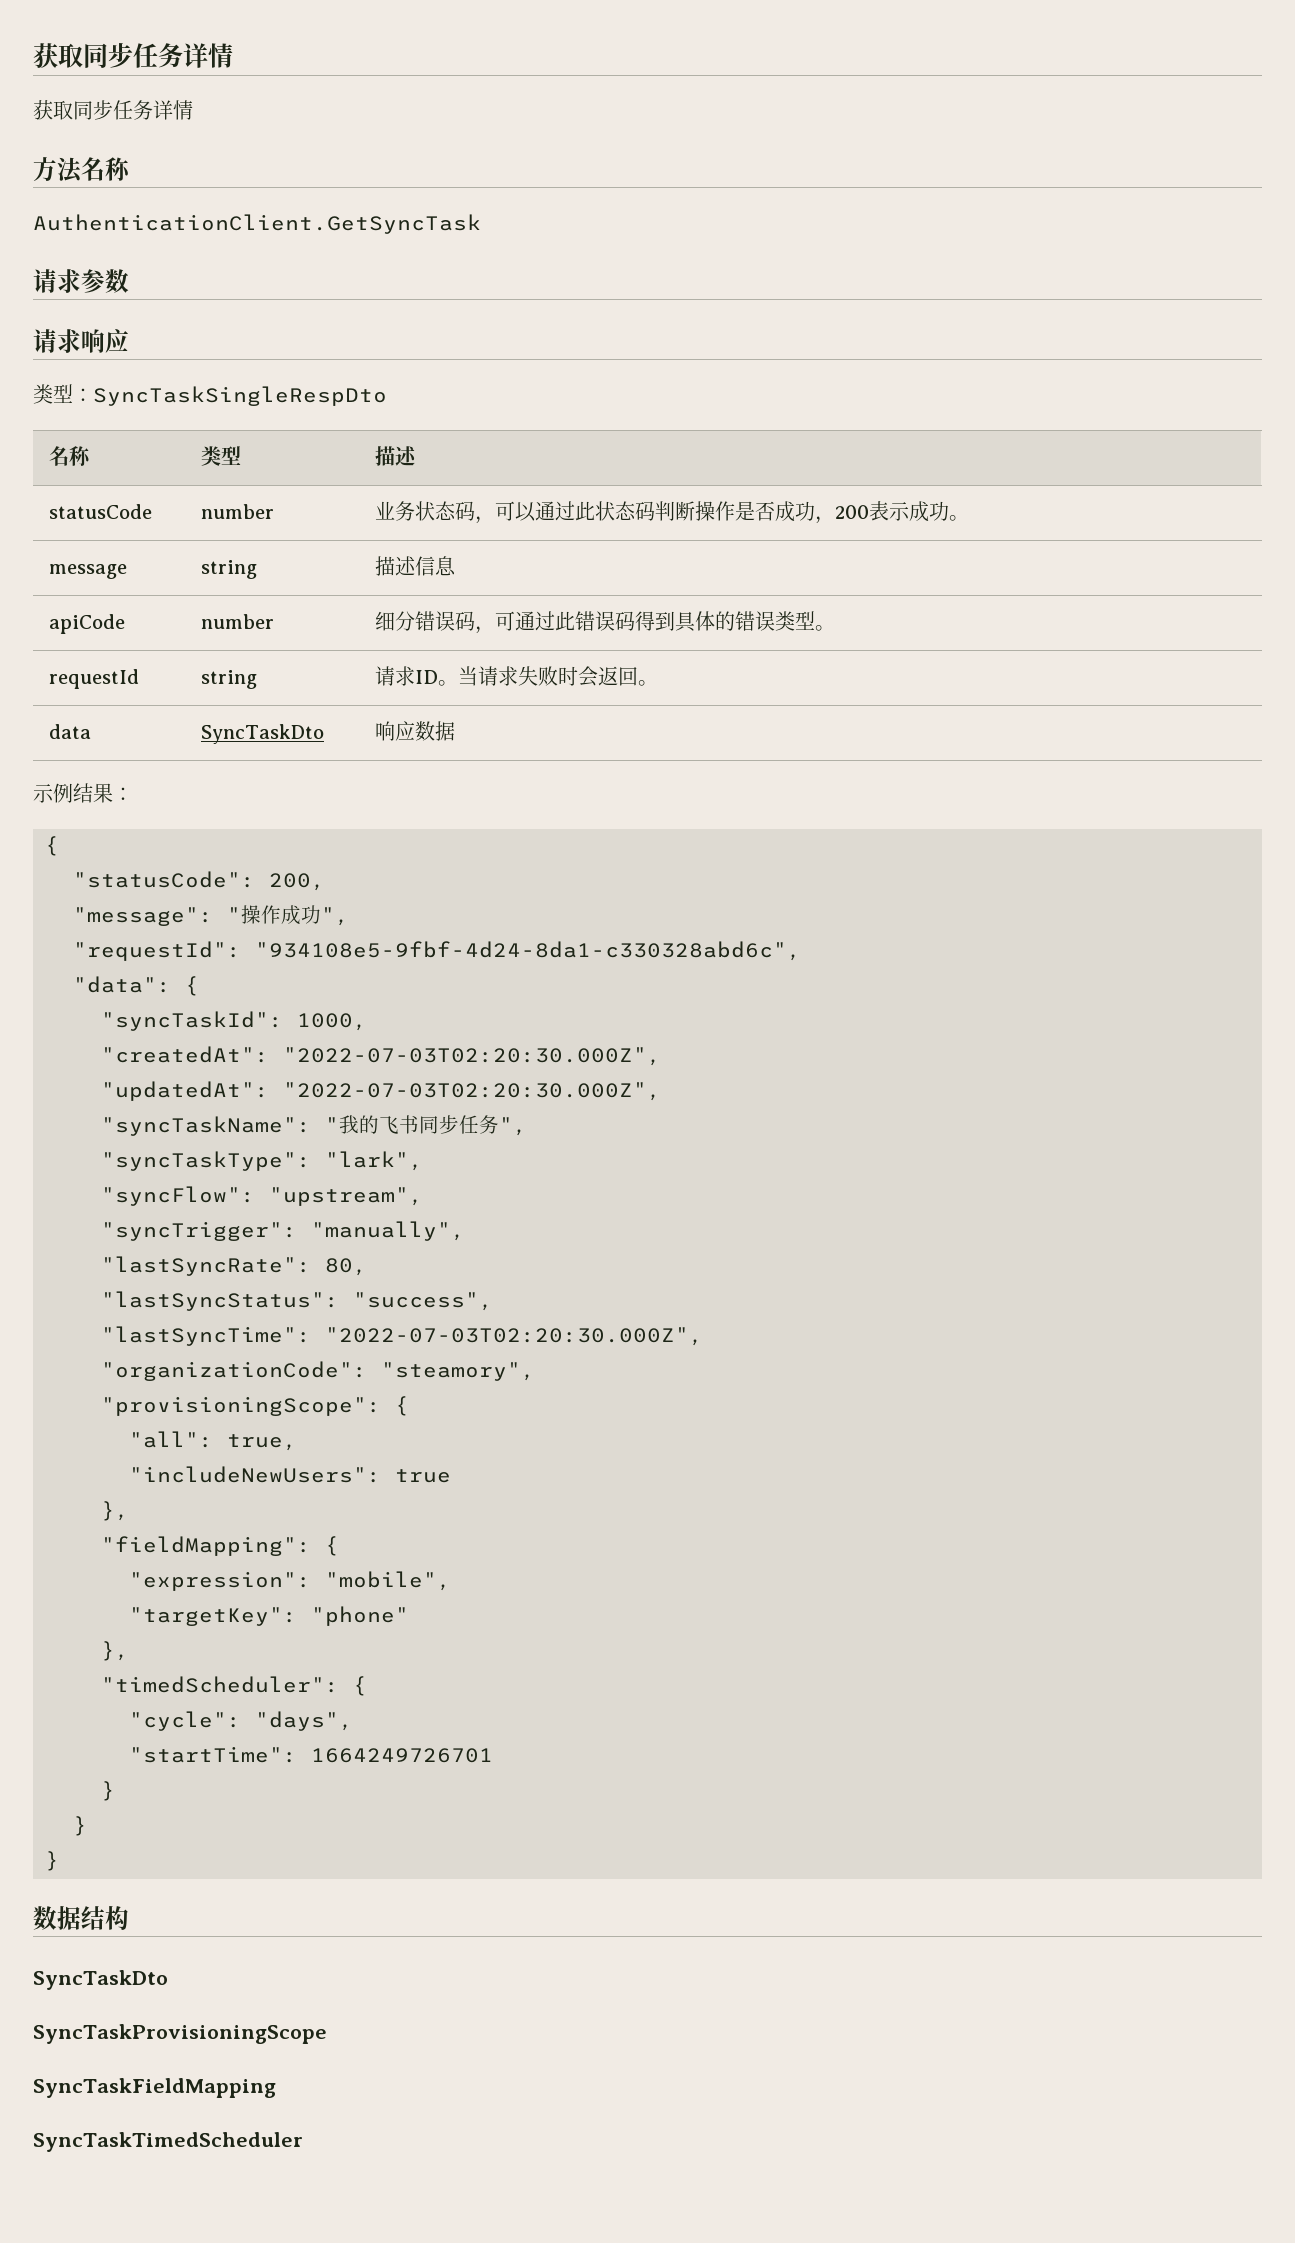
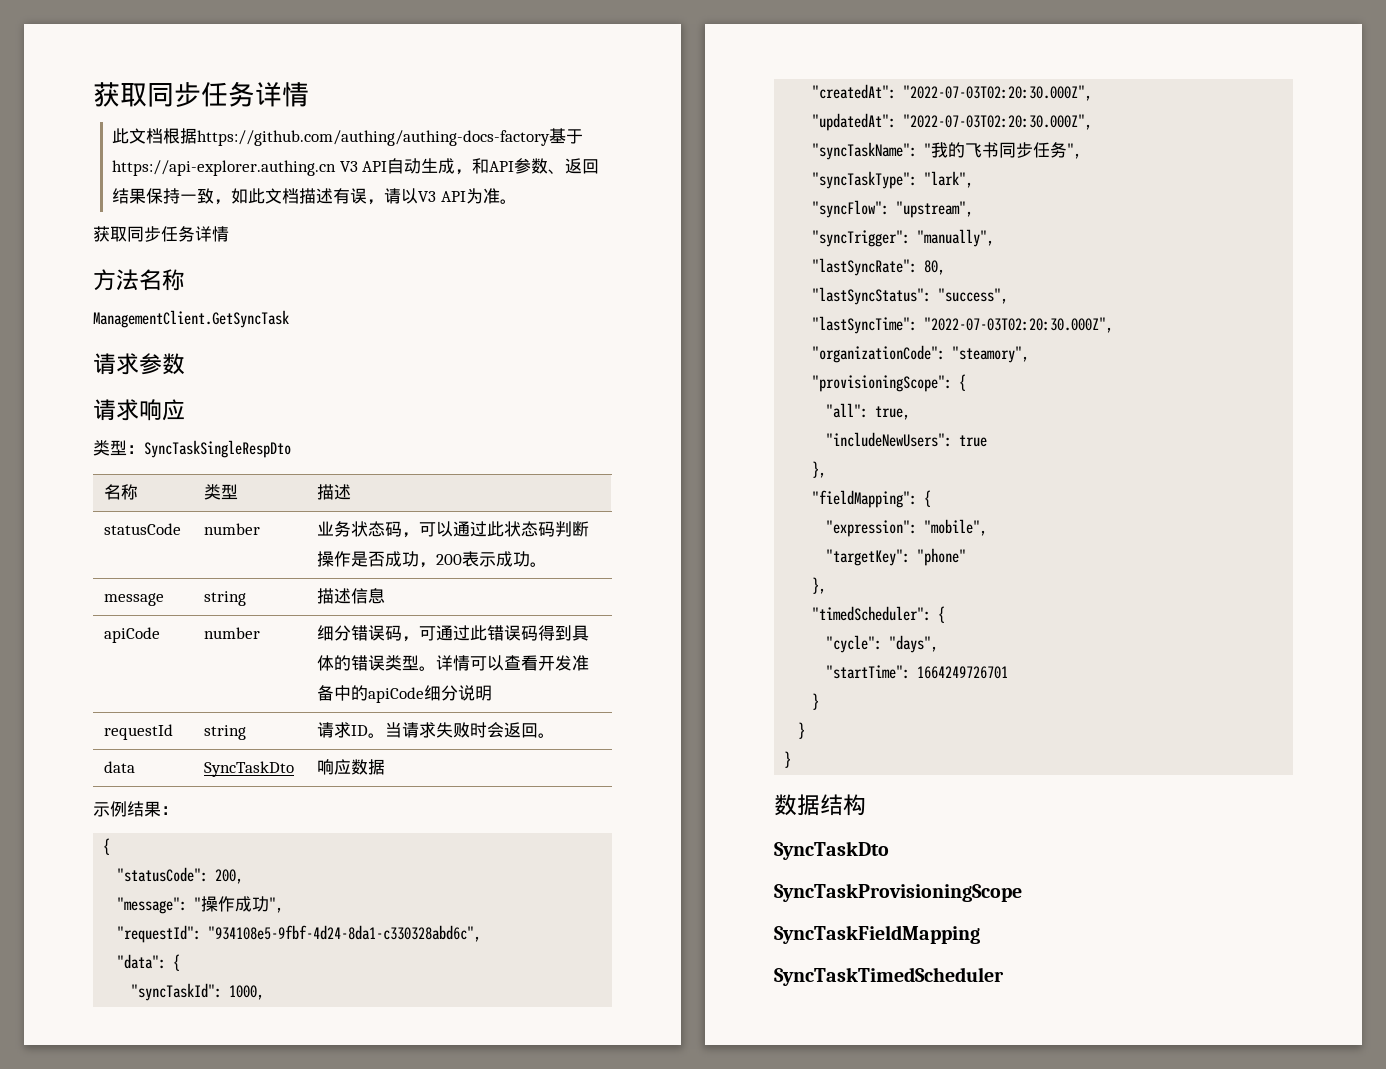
[33,43,233,68] 获取同步任务详情 -> [93,81,309,107] [112,128,584,146] [112,158,600,176] [112,188,517,205] 获取同步任务详情 // 此文档根据https://github.com/authing/authing-docs-factory基于https://api-explorer.authing.cn V3 API自动生成，和API参数、返回结果保持一致，如此文档描述有误，请以V3 API为准。
[33,214,481,234] AuthenticationClient.GetSyncTask -> [93,310,289,328] ManagementClient.GetSyncTask
(835, 628) none -> [436,655,590,671] [317,685,493,703] 详情可以查看开发准备中的apiCode细分说明

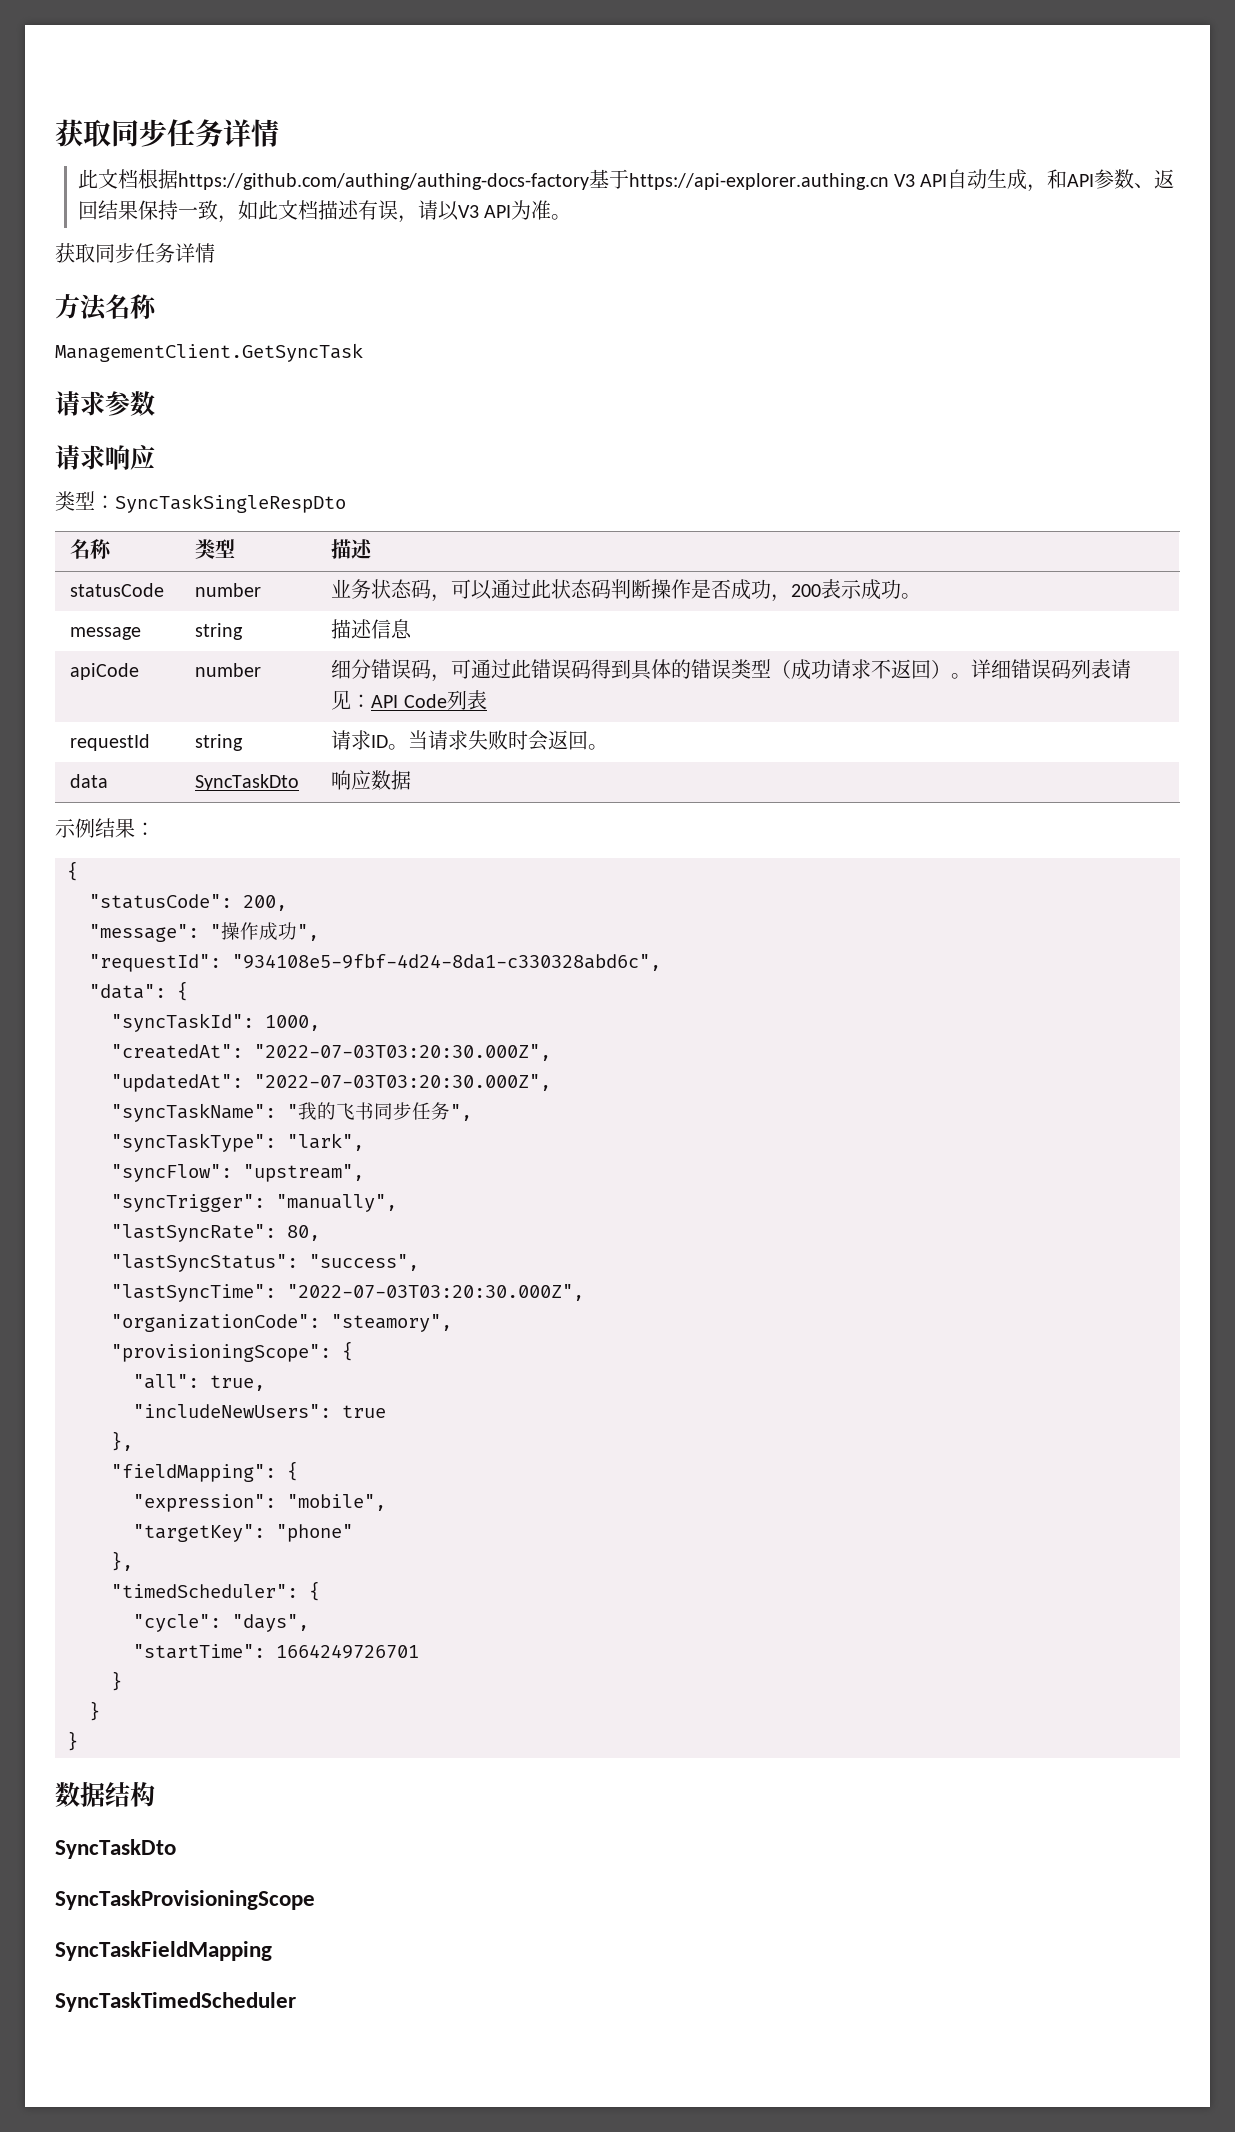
[419,655,590,671] [317,685,493,703] 。详情可以查看开发准备中的apiCode细分说明 -> [771,659,1132,680] [331,690,487,710] （成功请求不返回）。详细错误码列表请见：API Code列表
[903,85,1093,101] "2022-07-03T02:20:30.000Z", -> [254,1044,551,1061] "2022-07-03T03:20:30.000Z",
[903,114,1093,130] "2022-07-03T02:20:30.000Z", -> [254,1074,551,1091] "2022-07-03T03:20:30.000Z",
[924,317,1114,333] "2022-07-03T02:20:30.000Z", -> [287,1284,584,1301] "2022-07-03T03:20:30.000Z",

